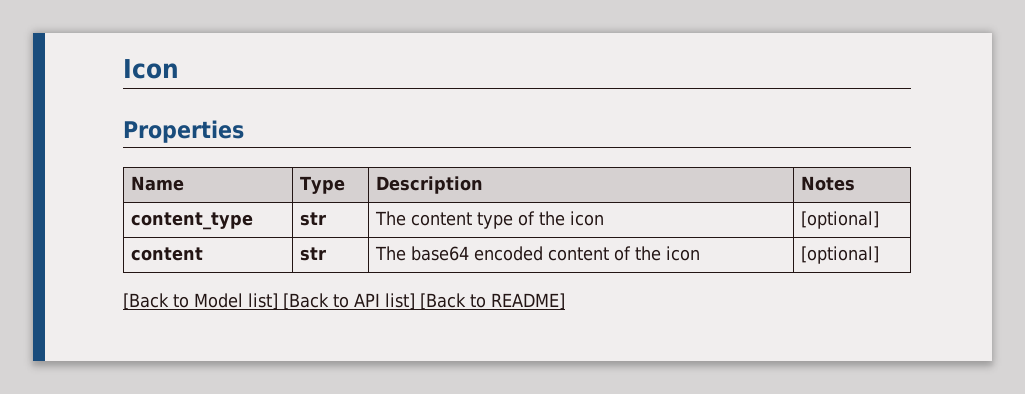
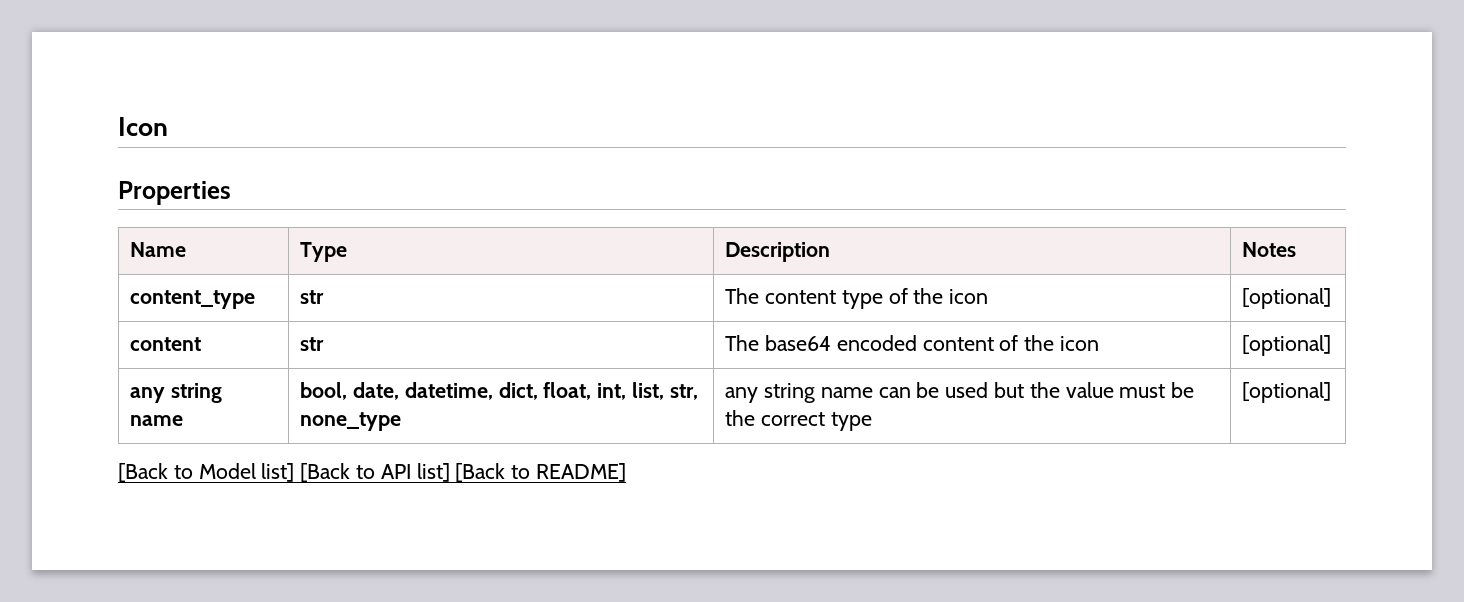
(880, 255) none -> [130,383,222,403] [130,415,184,426] [300,382,698,400] [300,412,402,431] [725,382,1195,403] [725,410,872,431] [1242,382,1332,403] // any string name | bool, date, datetime, dict, float, int, list, str, none_type | any string name can be used but the value must be the correct type | [optional]

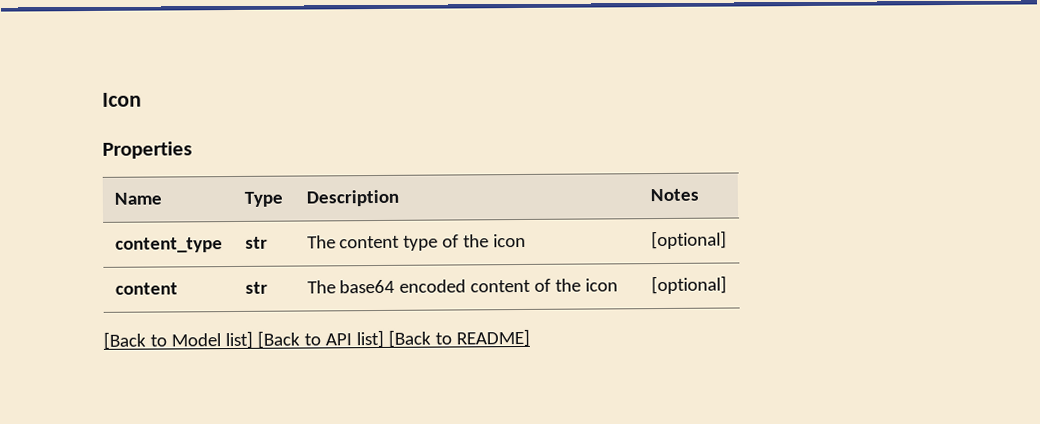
[130,383,222,403] [130,415,184,426] [300,382,698,400] [300,412,402,431] [725,382,1195,403] [725,410,872,431] [1242,382,1332,403] // any string name | bool, date, datetime, dict, float, int, list, str, none_type | any string name can be used but the value must be the correct type | [optional] -> (727, 285) none

